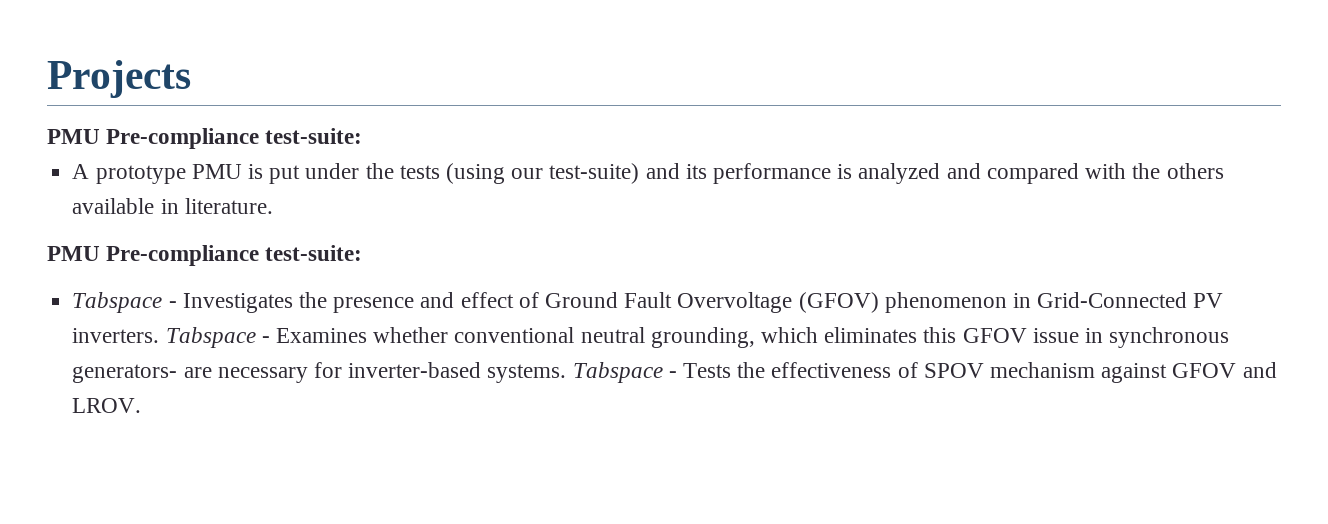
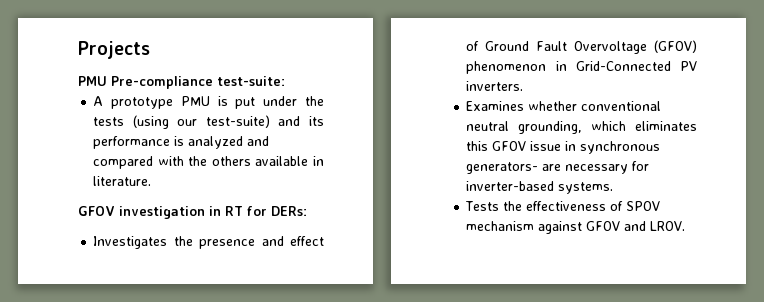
[47,245,363,266] [72,292,177,313] PMU Pre-compliance test-suite: // Tabspace - -> [78,206,307,219] GFOV investigation in RT for DERs: //
[165,327,270,348] Tabspace - -> (524, 86) //
[572,362,677,383] Tabspace - -> (614, 188) //

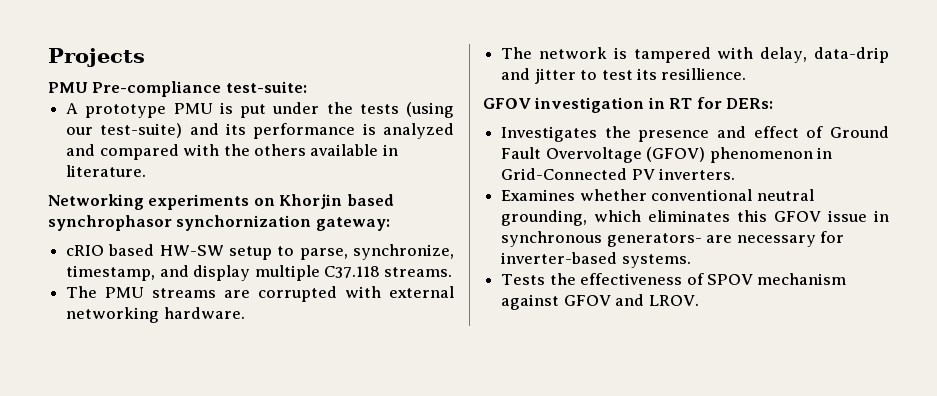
(152, 181) none -> [48,194,394,210] [48,215,390,231] [66,244,455,260] [66,265,453,281] [66,286,454,302] [66,307,245,323] [501,47,889,63] [501,68,747,84] // Networking experiments on Khorjin based synchrophasor synchornization gateway: // cRIO based HW-SW setup to parse, synchronize, timestamp, and display multiple C37.118 streams. // The PMU streams are corrupted with external networking hardware. // The network is tampered with delay, data-drip and jitter to test its resillience.

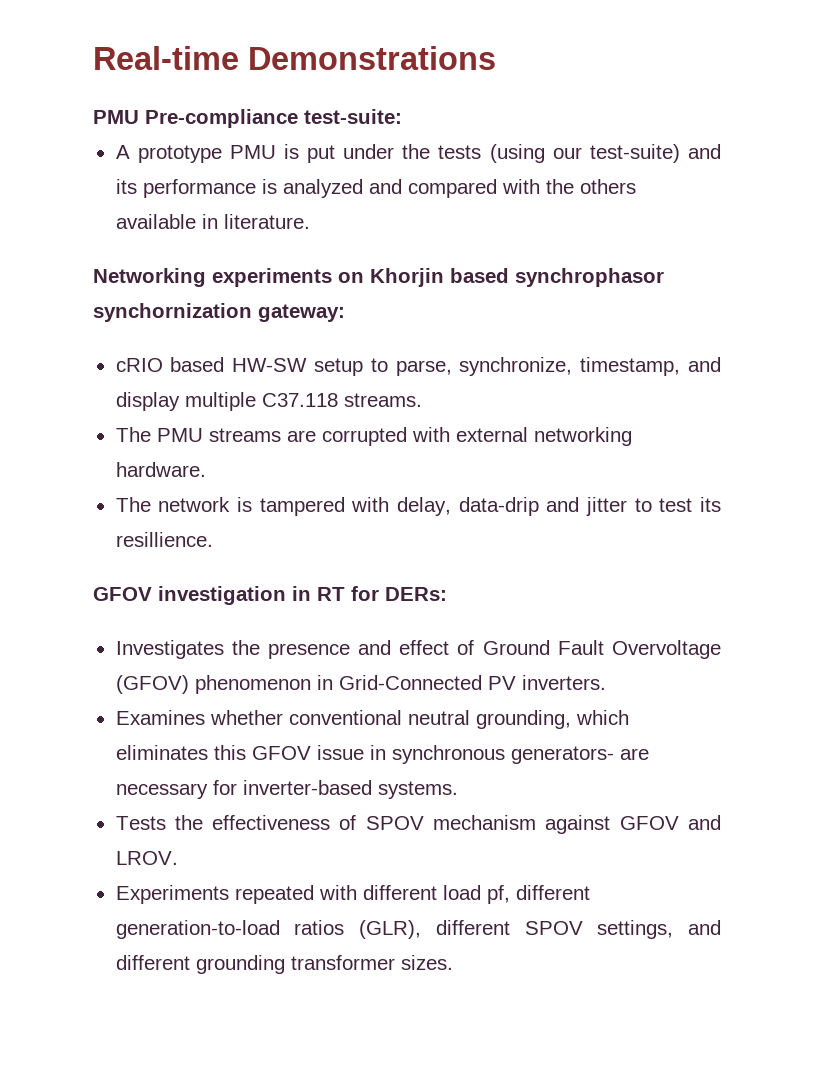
[48,48,145,67] Projects -> [93,46,496,70] Real-time Demonstrations
(699, 300) none -> [115,885,590,904] [115,920,722,939] [115,955,453,974] // Experiments repeated with different load pf, different generation-to-load ratios (GLR), different SPOV settings, and different grounding transformer sizes.

